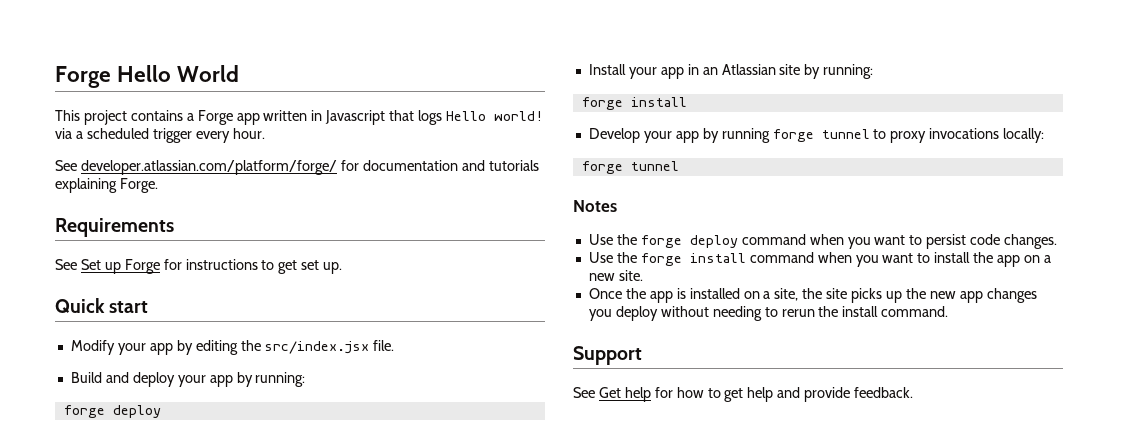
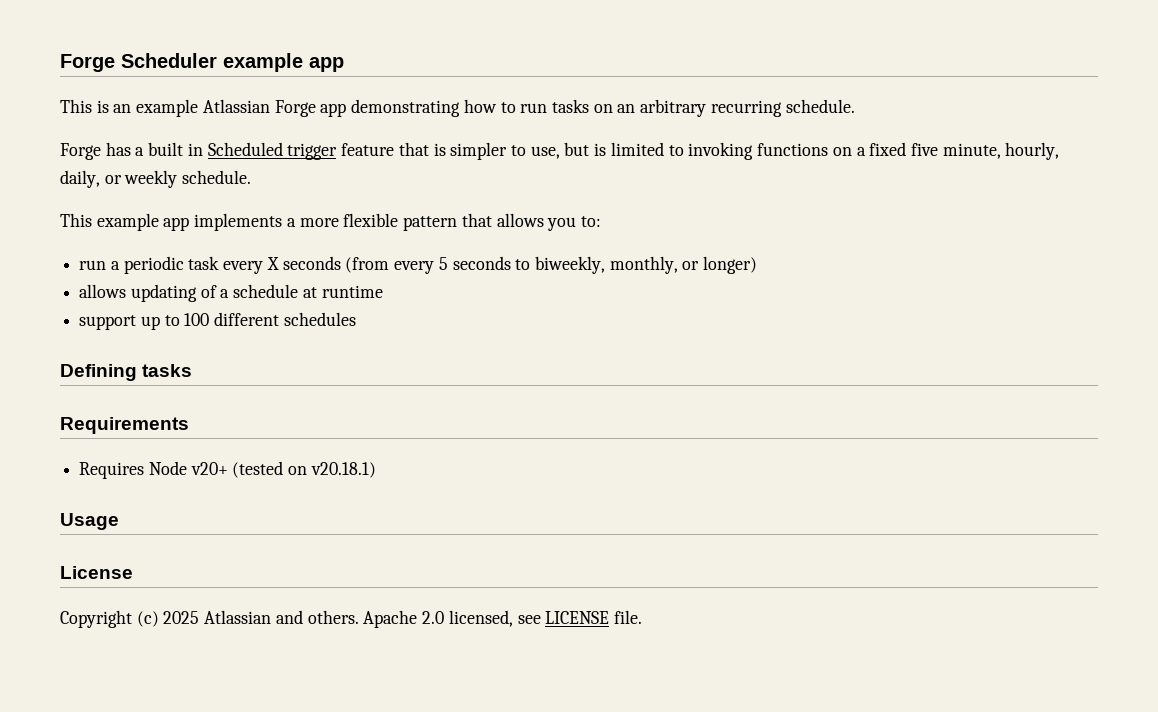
[55,65,240,88] [55,110,544,125] [55,128,265,143] [55,160,539,175] [55,178,158,193] [55,218,174,237] [55,259,343,274] [55,298,149,313] [70,340,395,355] [70,372,306,387] [63,405,161,418] [588,64,874,79] [581,97,687,110] [588,128,1045,143] [581,161,679,174] [573,200,617,212] [588,234,1058,249] [588,252,1051,267] [588,270,643,281] [588,288,1037,303] [588,306,949,321] [573,346,642,365] [573,387,914,402] Forge Hello World // This project contains a Forge app written in Javascript that logs Hello world! via a scheduled trigger every hour. // See developer.atlassian.com/platform/forge/ for documentation and tutorials explaining Forge. // Requirements // See Set up Forge for instructions to get set up. // Quick start // Modify your app by editing the src/index.jsx file. // Build and deploy your app by running: // forge deploy // Install your app in an Atlassian site by running: // forge install // Develop your app by running forge tunnel to proxy invocations locally: // forge tunnel // Notes // Use the forge deploy command when you want to persist code changes. // Use the forge install command when you want to install the app on a new site. // Once the app is installed on a site, the site picks up the new app changes you deploy without needing to rerun the install command. // Support // See Get help for how to get help and provide feedback. -> [60,53,344,72] [60,99,855,117] [60,142,1060,160] [60,170,252,188] [60,213,601,231] [79,256,758,274] [79,284,383,302] [79,312,356,330] [60,364,193,381] [60,417,189,434] [79,461,376,479] [60,513,119,530] [60,566,133,579] [60,610,642,628] Forge Scheduler example app // This is an example Atlassian Forge app demonstrating how to run tasks on an arbitrary recurring schedule. // Forge has a built in Scheduled trigger feature that is simpler to use, but is limited to invoking functions on a fixed five minute, hourly, daily, or weekly schedule. // This example app implements a more flexible pattern that allows you to: // run a periodic task every X seconds (from every 5 seconds to biweekly, monthly, or longer) // allows updating of a schedule at runtime // support up to 100 different schedules // Defining tasks // Requirements // Requires Node v20+ (tested on v20.18.1) // Usage // License // Copyright (c) 2025 Atlassian and others. Apache 2.0 licensed, see LICENSE file.

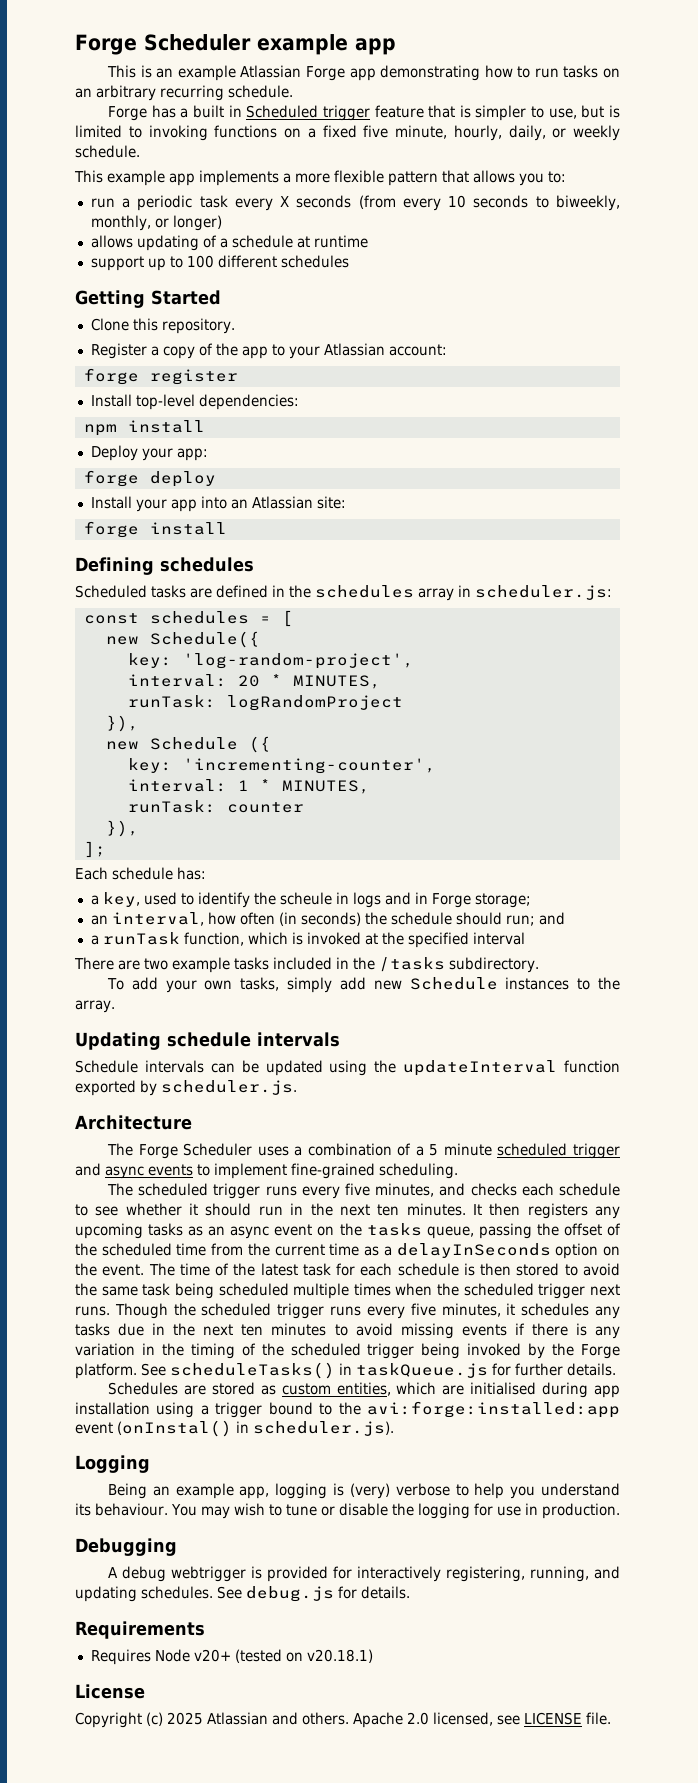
[438,257,448,270] 5 -> [448,195,467,208] 10
(356, 319) none -> [75,290,221,308] [90,318,235,334] [90,343,447,359] [83,368,238,385] [90,394,299,410] [83,420,205,436] [90,445,208,461] [83,470,216,487] [90,496,346,512] [83,521,227,538] // Getting Started // Clone this repository. // Register a copy of the app to your Atlassian account: // forge register // Install top-level dependencies: // npm install // Deploy your app: // forge deploy // Install your app into an Atlassian site: // forge install
[142,364,193,377] tasks -> [160,557,254,572] [75,585,612,601] [83,610,293,627] [105,631,260,648] [127,653,414,669] [127,674,381,689] [127,695,403,711] [105,715,139,732] [105,736,271,753] [127,758,436,774] [127,779,370,794] [127,800,304,813] [105,820,139,837] [83,841,106,858] [75,867,206,880] [90,892,531,908] [90,912,565,926] [90,932,525,948] [74,957,539,973] [107,977,620,993] [75,1000,115,1013] [75,1032,340,1050] [75,1060,620,1076] [75,1080,297,1096] [75,1115,192,1130] [107,1143,620,1159] [75,1163,458,1179] [107,1183,621,1199] [75,1203,620,1219] [75,1223,622,1239] [75,1243,620,1259] [75,1263,620,1276] [75,1283,620,1299] [75,1303,620,1319] [75,1323,620,1339] [75,1343,621,1359] [75,1362,616,1379] [108,1382,620,1398] [75,1401,620,1418] [75,1420,394,1437] [75,1455,150,1473] [108,1483,620,1499] [75,1503,620,1519] [75,1538,177,1556] [108,1566,620,1582] [75,1586,410,1602] schedules // Scheduled tasks are defined in the schedules array in scheduler.js: // const schedules = [ // new Schedule({ // key: 'log-random-project', // interval: 20 * MINUTES, // runTask: logRandomProject // }), // new Schedule ({ // key: 'incrementing-counter', // interval: 1 * MINUTES, // runTask: counter // }), // ]; // Each schedule has: // a key, used to identify the scheule in logs and in Forge storage; // an interval, how often (in seconds) the schedule should run; and // a runTask function, which is invoked at the specified interval // There are two example tasks included in the /tasks subdirectory. // To add your own tasks, simply add new Schedule instances to the array. // Updating schedule intervals // Schedule intervals can be updated using the updateInterval function exported by scheduler.js. // Architecture // The Forge Scheduler uses a combination of a 5 minute scheduled trigger and async events to implement fine-grained scheduling. // The scheduled trigger runs every five minutes, and checks each schedule to see whether it should run in the next ten minutes. It then registers any upcoming tasks as an async event on the tasks queue, passing the offset of the scheduled time from the current time as a delayInSeconds option on the event. The time of the latest task for each schedule is then stored to avoid the same task being scheduled multiple times when the scheduled trigger next runs. Though the scheduled trigger runs every five minutes, it schedules any tasks due in the next ten minutes to avoid missing events if there is any variation in the timing of the scheduled trigger being invoked by the Forge platform. See scheduleTasks() in taskQueue.js for further details. // Schedules are stored as custom entities, which are initialised during app installation using a trigger bound to the avi:forge:installed:app event (onInstal() in scheduler.js). // Logging // Being an example app, logging is (very) verbose to help you understand its behaviour. You may wish to tune or disable the logging for use in production. // Debugging // A debug webtrigger is provided for interactively registering, running, and updating schedules. See debug.js for details.
[60,513,119,530] // Usage -> (373, 1656) none

